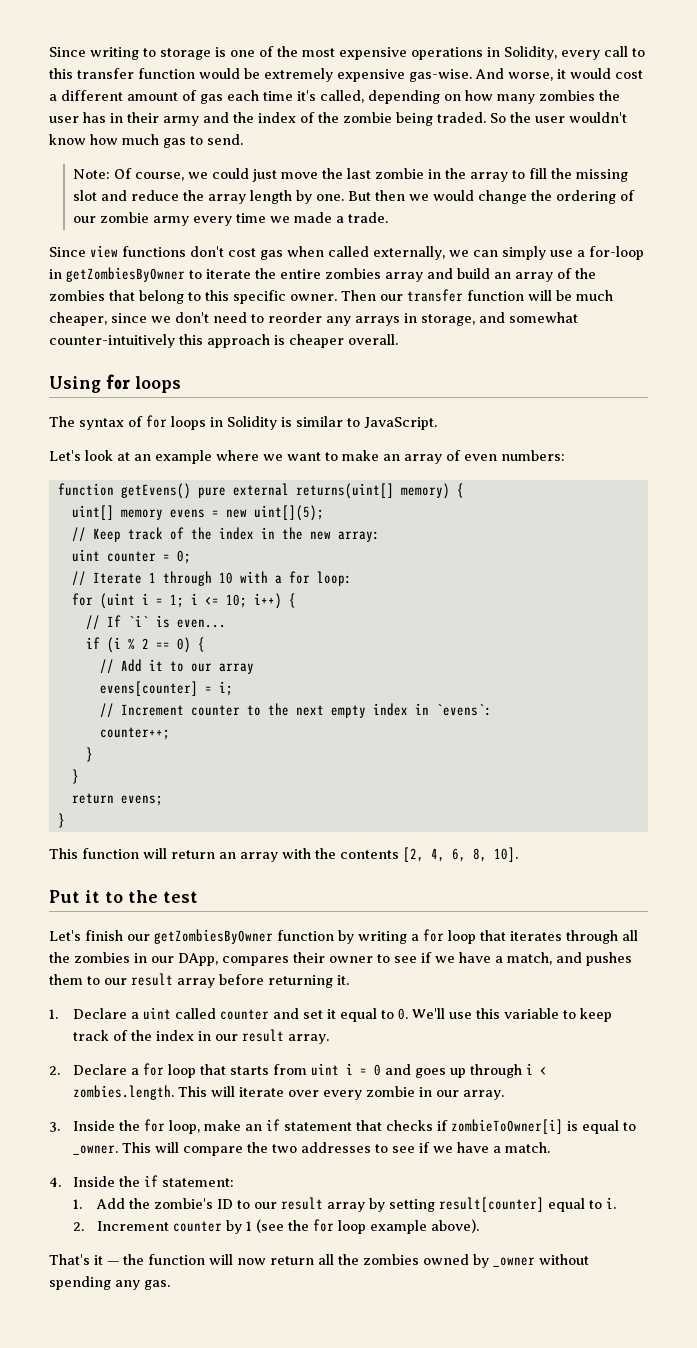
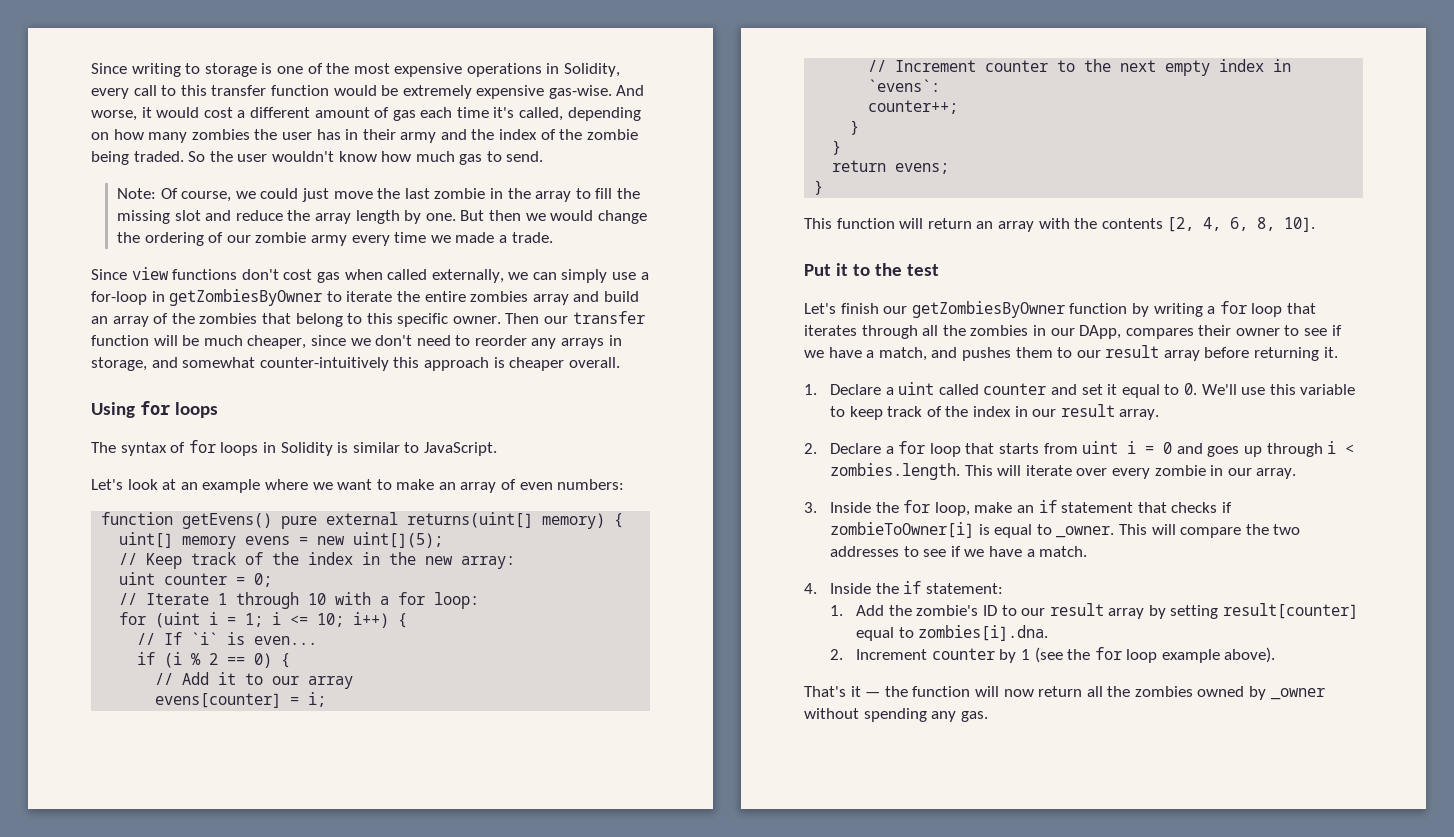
[605,1197,616,1209] i. -> [918,625,1049,641] zombies[i].dna.

